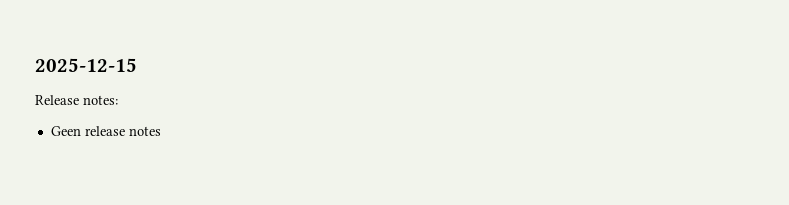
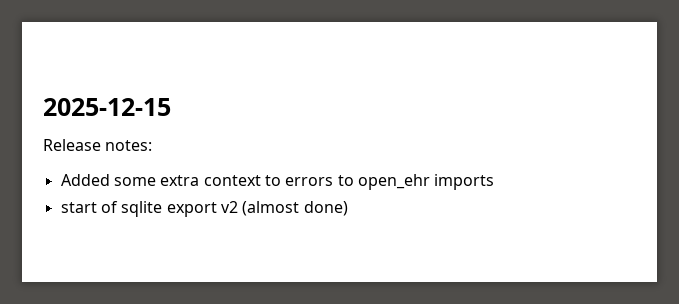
[50,126,161,136] Geen release notes -> [60,174,495,190] [60,201,348,217] Added some extra context to errors to open_ehr imports // start of sqlite export v2 (almost done)

